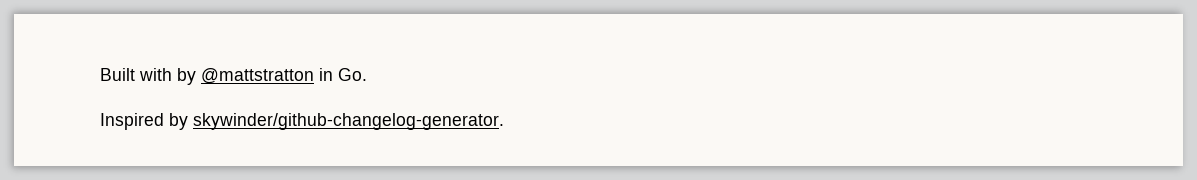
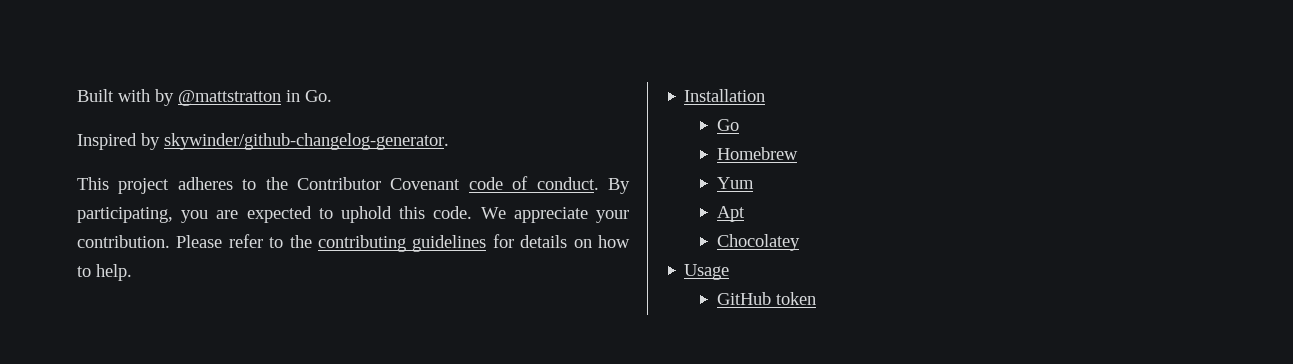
(504, 121) none -> [77,176,630,194] [77,206,629,223] [77,234,630,252] [77,264,132,281] [684,89,766,102] [716,119,739,131] [716,147,798,160] [716,177,754,189] [716,206,745,222] [716,234,800,251] [684,264,730,280] [716,292,816,305] // This project adheres to the Contributor Covenant code of conduct. By participating, you are expected to uphold this code. We appreciate your contribution. Please refer to the contributing guidelines for details on how to help. // Installation // Go // Homebrew // Yum // Apt // Chocolatey // Usage // GitHub token

